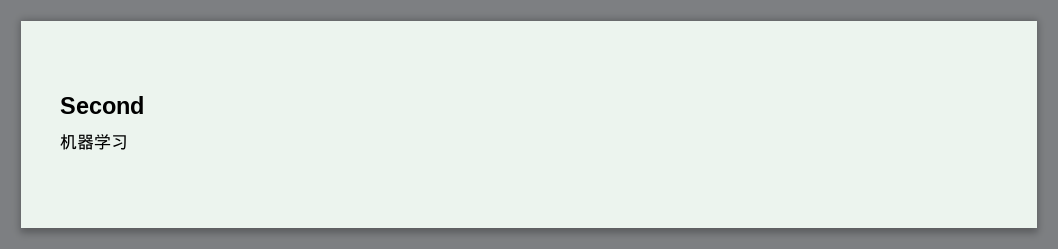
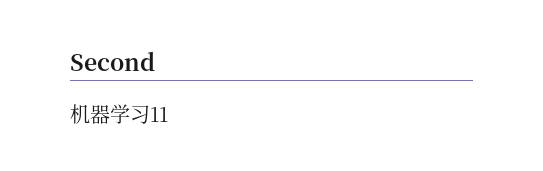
(128, 142) none -> [150,107,168,122] 11

